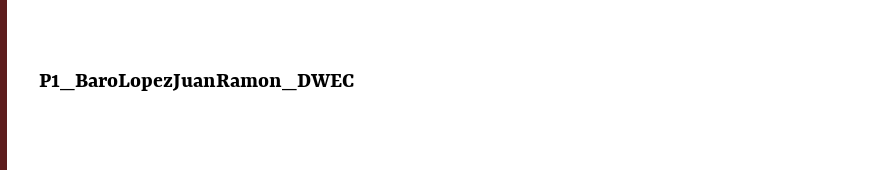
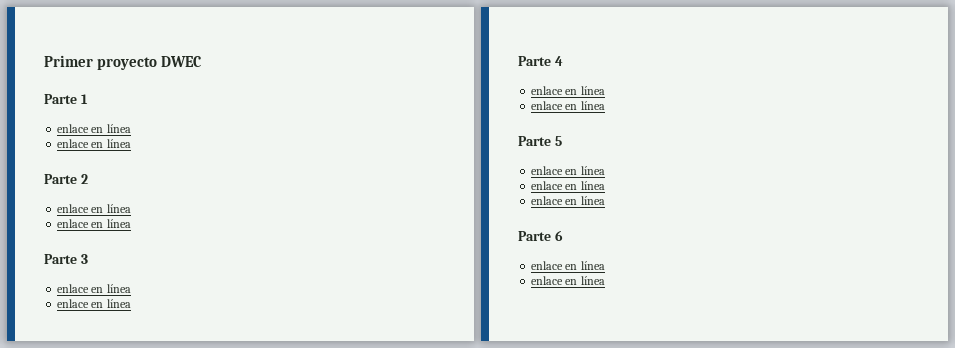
[39,74,354,91] P1_BaroLopezJuanRamon_DWEC -> [44,55,202,70] [44,94,88,104] [57,124,131,133] [57,139,131,148] [44,174,88,184] [57,204,131,213] [57,219,131,228] [44,254,88,264] [57,284,131,293] [57,299,131,308] [518,56,563,66] [531,86,605,95] [531,101,605,110] [518,136,562,146] [531,166,605,175] [531,181,605,190] [531,196,605,205] [518,230,563,241] [531,261,605,270] [531,276,605,285] Primer proyecto DWEC // Parte 1 // enlace en línea // enlace en línea // Parte 2 // enlace en línea // enlace en línea // Parte 3 // enlace en línea // enlace en línea // Parte 4 // enlace en línea // enlace en línea // Parte 5 // enlace en línea // enlace en línea // enlace en línea // Parte 6 // enlace en línea // enlace en línea

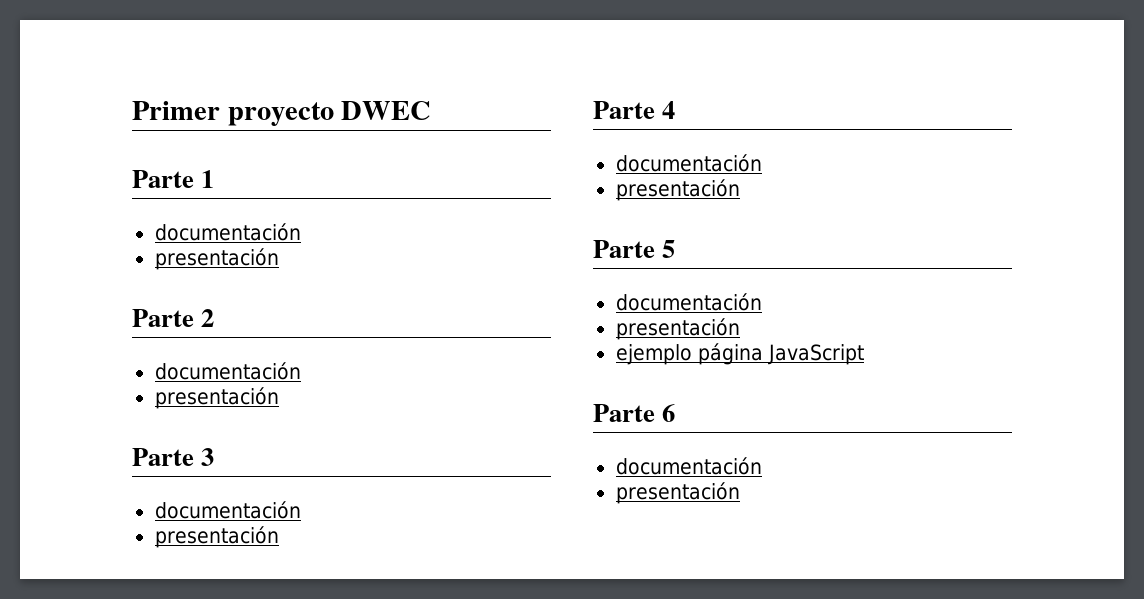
[57,124,131,133] [57,139,131,148] [44,174,88,184] [57,204,131,213] [57,219,131,228] [44,254,88,264] [57,284,131,293] [57,299,131,308] [518,56,563,66] [531,86,605,95] [531,101,605,110] [518,136,562,146] [531,166,605,175] [531,181,605,190] [531,196,605,205] [518,230,563,241] [531,261,605,270] [531,276,605,285] enlace en línea // enlace en línea // Parte 2 // enlace en línea // enlace en línea // Parte 3 // enlace en línea // enlace en línea // Parte 4 // enlace en línea // enlace en línea // Parte 5 // enlace en línea // enlace en línea // enlace en línea // Parte 6 // enlace en línea // enlace en línea -> [154,223,301,241] [154,248,279,270] [132,309,215,327] [154,362,301,380] [154,387,279,409] [132,448,215,466] [154,501,301,519] [154,526,279,548] [593,101,676,119] [615,154,762,172] [615,179,740,201] [593,240,676,258] [615,293,762,311] [615,318,740,340] [615,343,864,365] [593,404,676,422] [615,457,762,475] [615,482,740,504] documentación // presentación // Parte 2 // documentación // presentación // Parte 3 // documentación // presentación // Parte 4 // documentación // presentación // Parte 5 // documentación // presentación // ejemplo página JavaScript // Parte 6 // documentación // presentación

